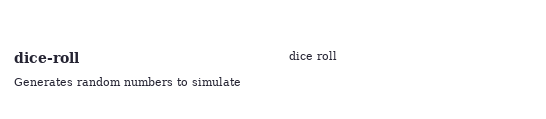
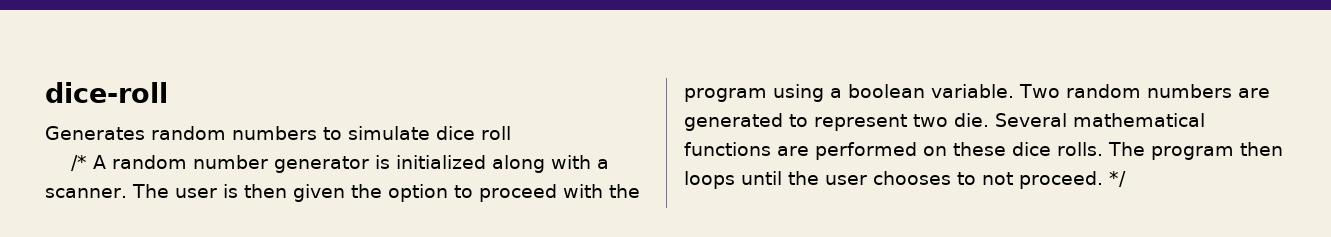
(337, 55) none -> [70,155,609,173] [45,184,640,202] [684,84,1270,102] [684,113,1205,131] [684,142,1283,160] [684,171,1126,189] // /* A random number generator is initialized along with a scanner. The user is then given the option to proceed with the program using a boolean variable. Two random numbers are generated to represent two die. Several mathematical functions are performed on these dice rolls. The program then loops until the user chooses to not proceed. */

